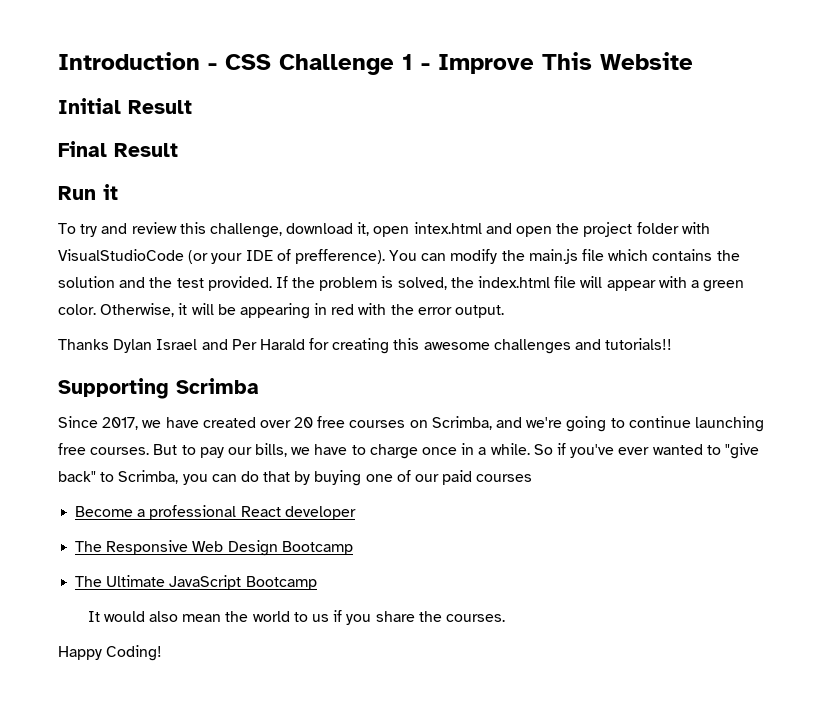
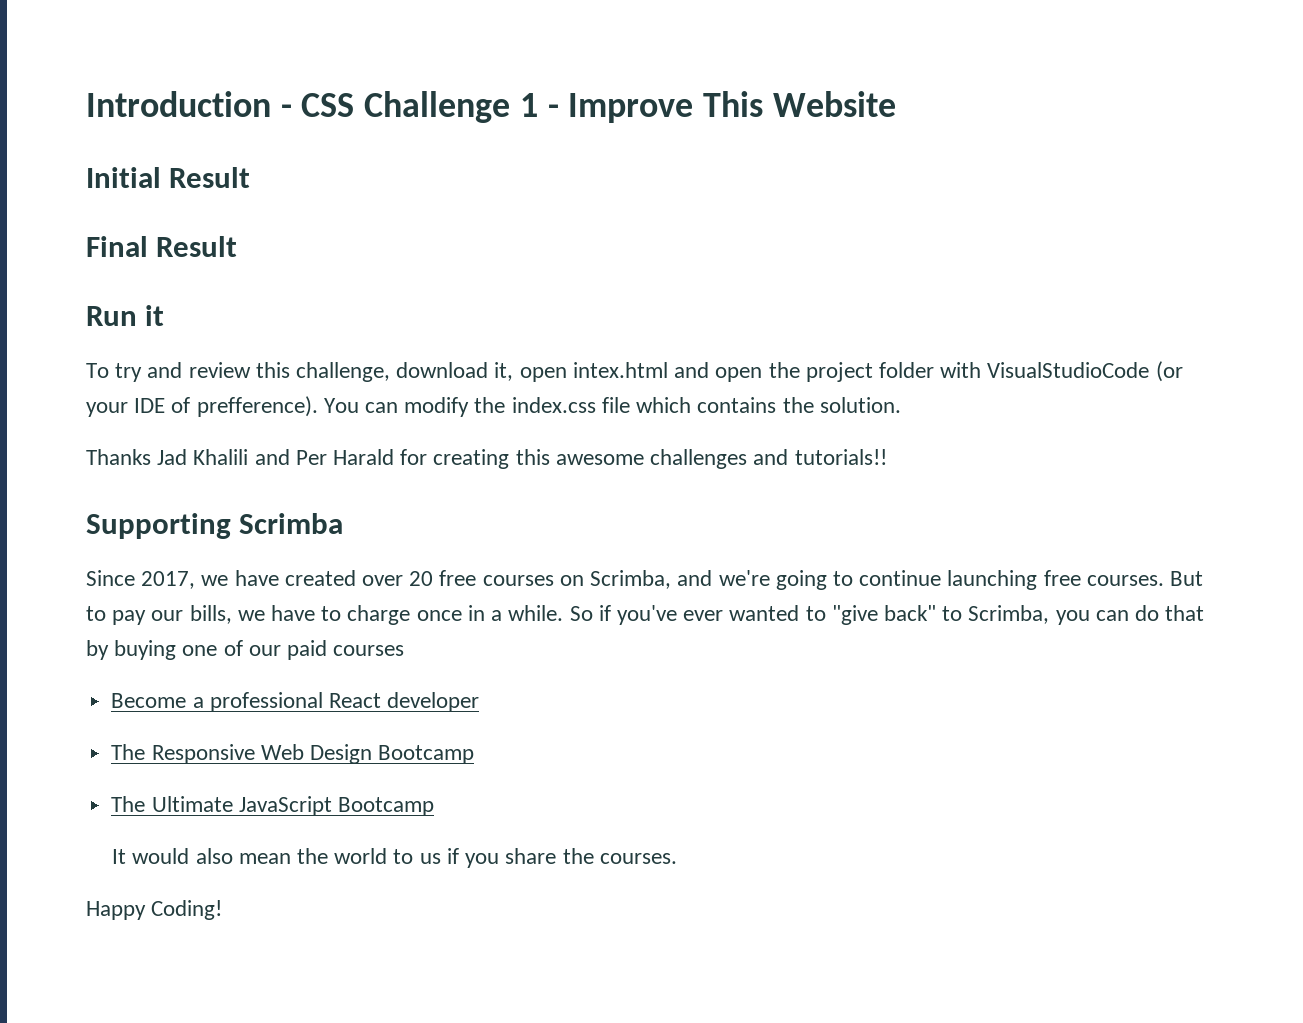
[528,249,578,264] main.js -> [511,397,596,413] index.css
[58,276,745,292] [58,303,505,319] solution and the test provided. If the problem is solved, the index.html file will appear with a green color. Otherwise, it will be appearing in red with the error output. -> [819,397,901,413] solution.
[113,339,198,353] Dylan Israel -> [157,449,249,465] Jad Khalili

